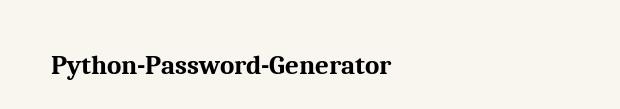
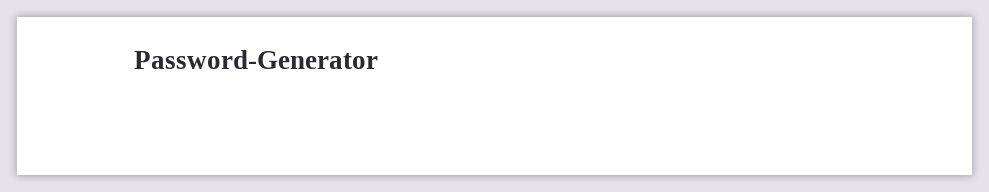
[51,55,392,80] Python-Password-Generator -> [134,50,378,69] Password-Generator

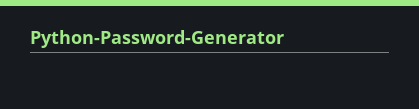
[134,50,378,69] Password-Generator -> [30,30,284,48] Python-Password-Generator

